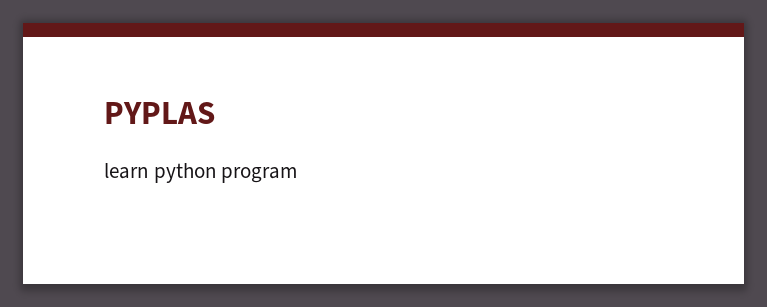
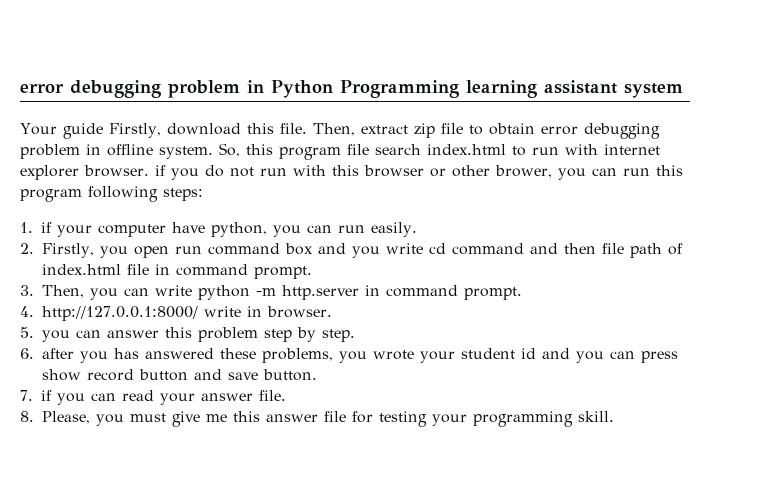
[104,102,215,124] [104,163,298,183] PYPLAS // learn python program -> [20,80,683,98] [20,123,660,139] [20,143,660,160] [20,165,683,180] [20,186,203,202] [20,222,417,237] [20,243,683,258] [42,264,312,279] [20,285,522,300] [20,306,332,321] [20,327,355,342] [20,348,678,363] [42,369,317,381] [20,390,286,405] [20,411,614,427] error debugging problem in Python Programming learning assistant system // Your guide Firstly, download this file. Then, extract zip file to obtain error debugging problem in offline system. So, this program file search index.html to run with internet explorer browser. if you do not run with this browser or other brower, you can run this program following steps: // 1. if your computer have python, you can run easily. // 2. Firstly, you open run command box and you write cd command and then file path of index.html file in command prompt. // 3. Then, you can write python -m http.server in command prompt. // 4. http://127.0.0.1:8000/ write in browser. // 5. you can answer this problem step by step. // 6. after you has answered these problems, you wrote your student id and you can press show record button and save button. // 7. if you can read your answer file. // 8. Please, you must give me this answer file for testing your programming skill.

